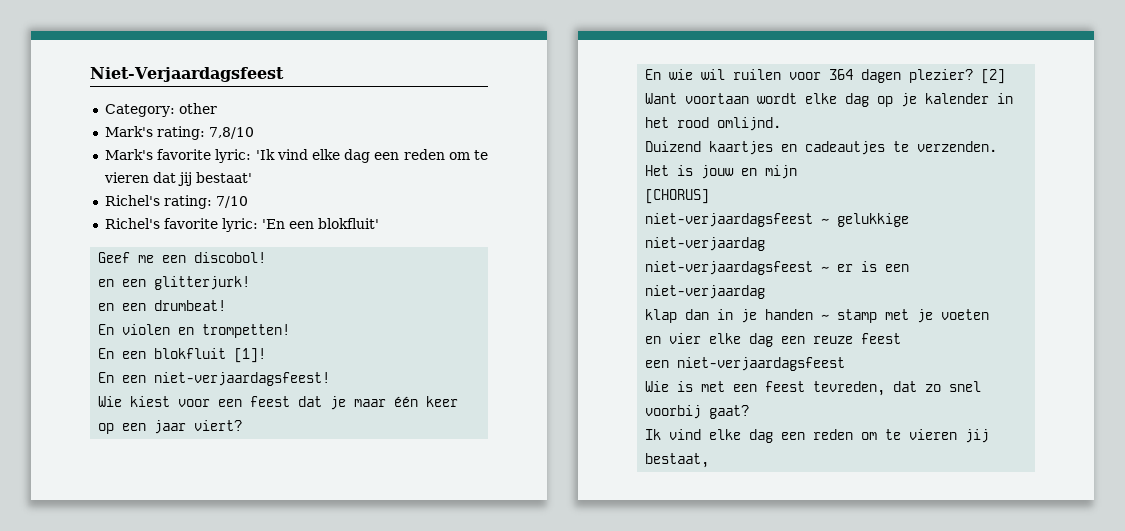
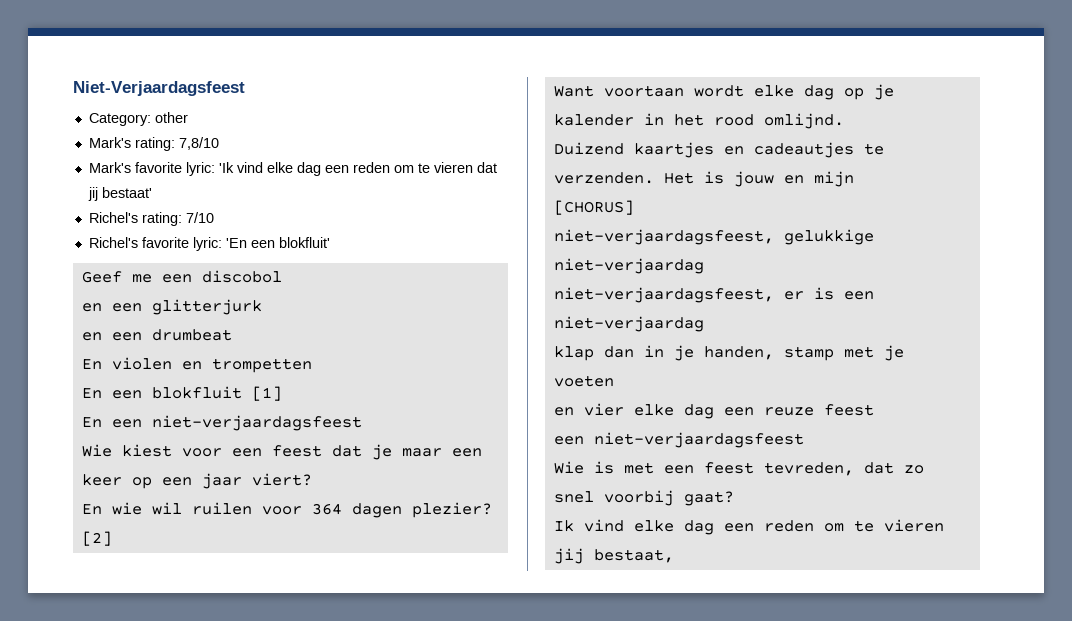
[194,252,267,263] [98,276,251,290] [98,300,227,311] discobol! // en een glitterjurk! // en een drumbeat! -> [201,270,282,283] [81,299,262,315] [81,329,232,341] discobol // en een glitterjurk // en een drumbeat
[202,324,291,338] trompetten! -> [211,358,312,373] trompetten
[234,348,267,363] [98,372,331,386] [1]! // En een niet-verjaardagsfeest! -> [251,386,282,401] [81,415,362,431] [1] // En een niet-verjaardagsfeest
[394,396,419,407] één -> [451,448,482,457] een
[645,213,830,227] niet-verjaardagsfeest ~ -> [553,229,774,245] niet-verjaardagsfeest,
[645,261,830,275] niet-verjaardagsfeest ~ -> [553,287,774,303] niet-verjaardagsfeest,
[765,309,830,320] handen ~ -> [703,346,774,360] handen,

